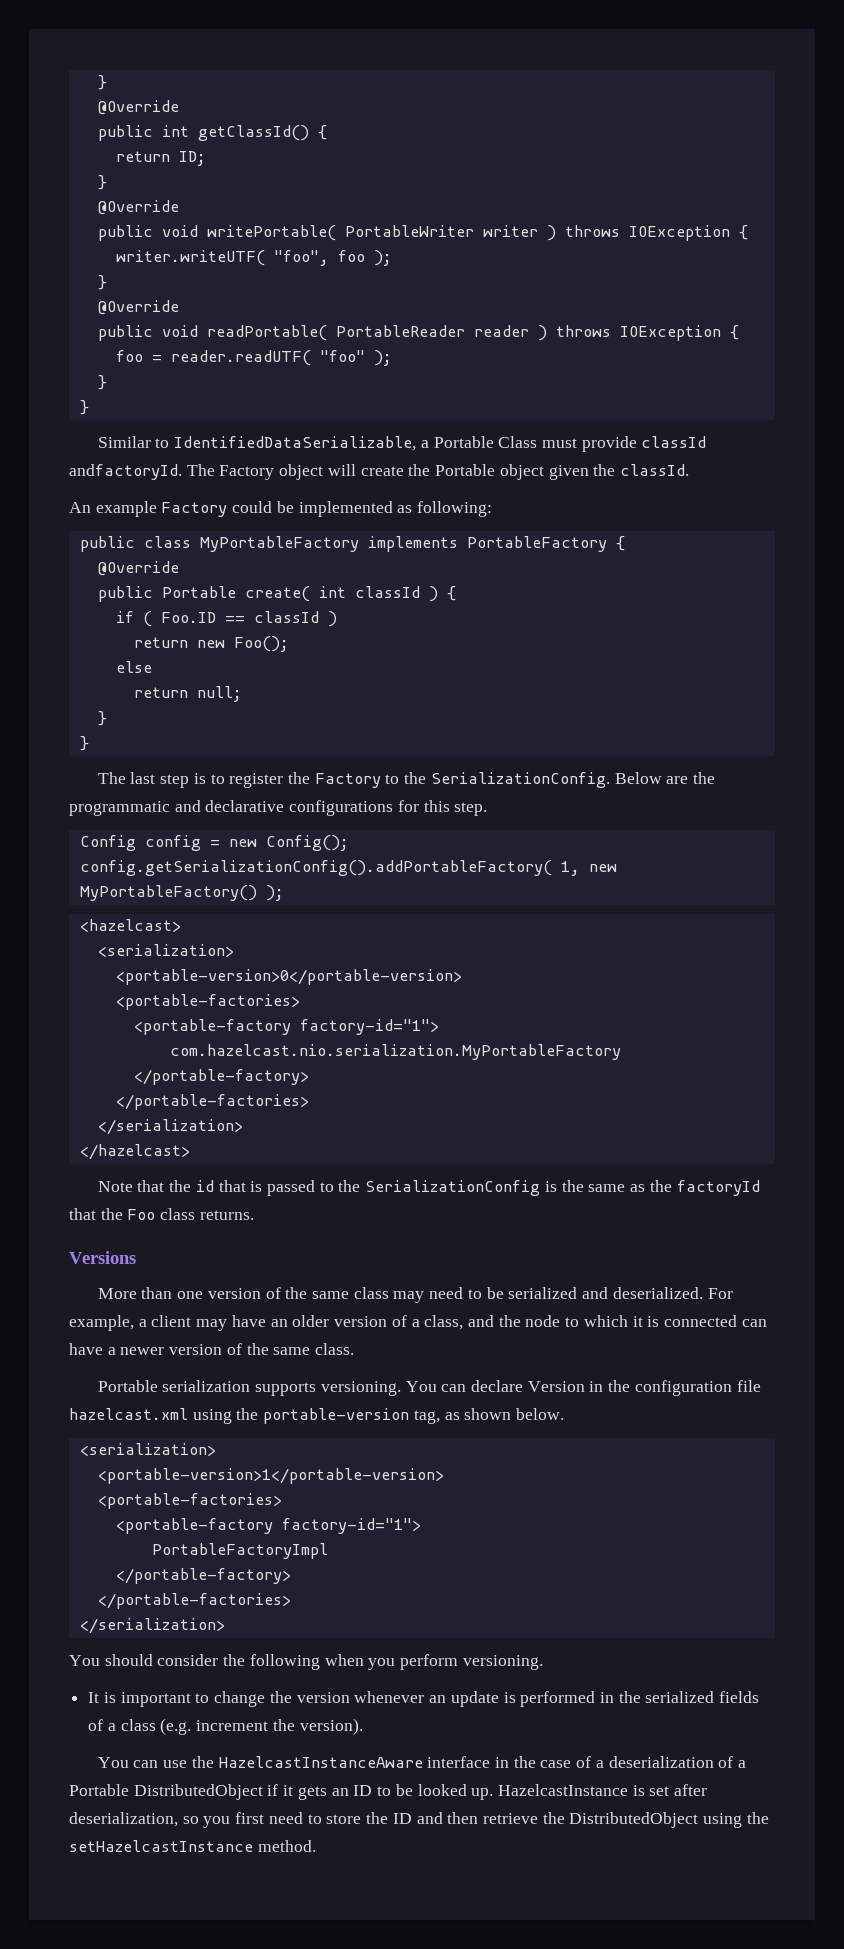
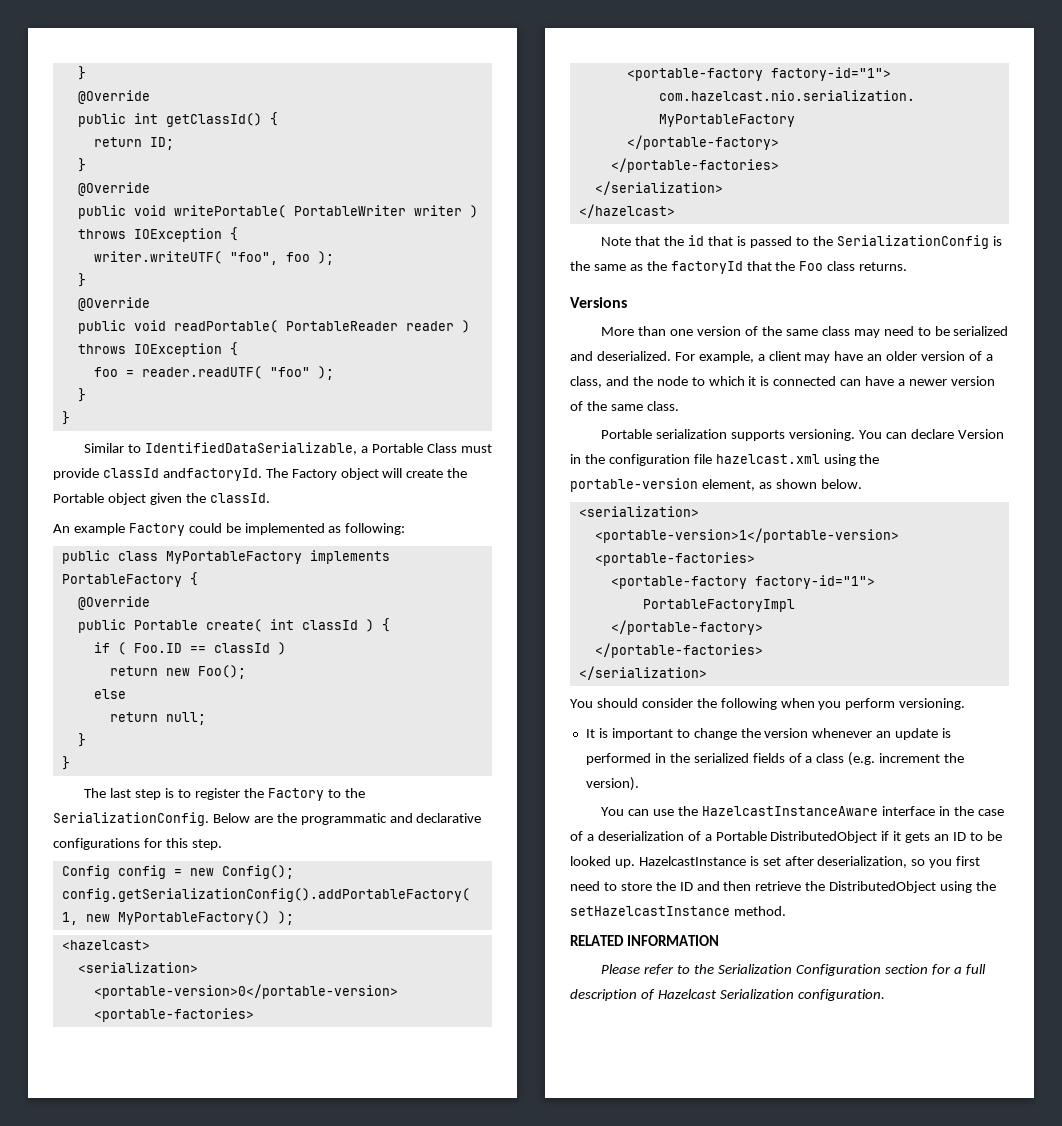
[413,1410,440,1424] tag, -> [701,479,755,491] element,
(316, 1846) none -> [570,935,719,946] [601,964,986,976] [570,989,885,1001] // RELATED INFORMATION // Please refer to the Serialization Configuration section for a full description of Hazelcast Serialization configuration.

